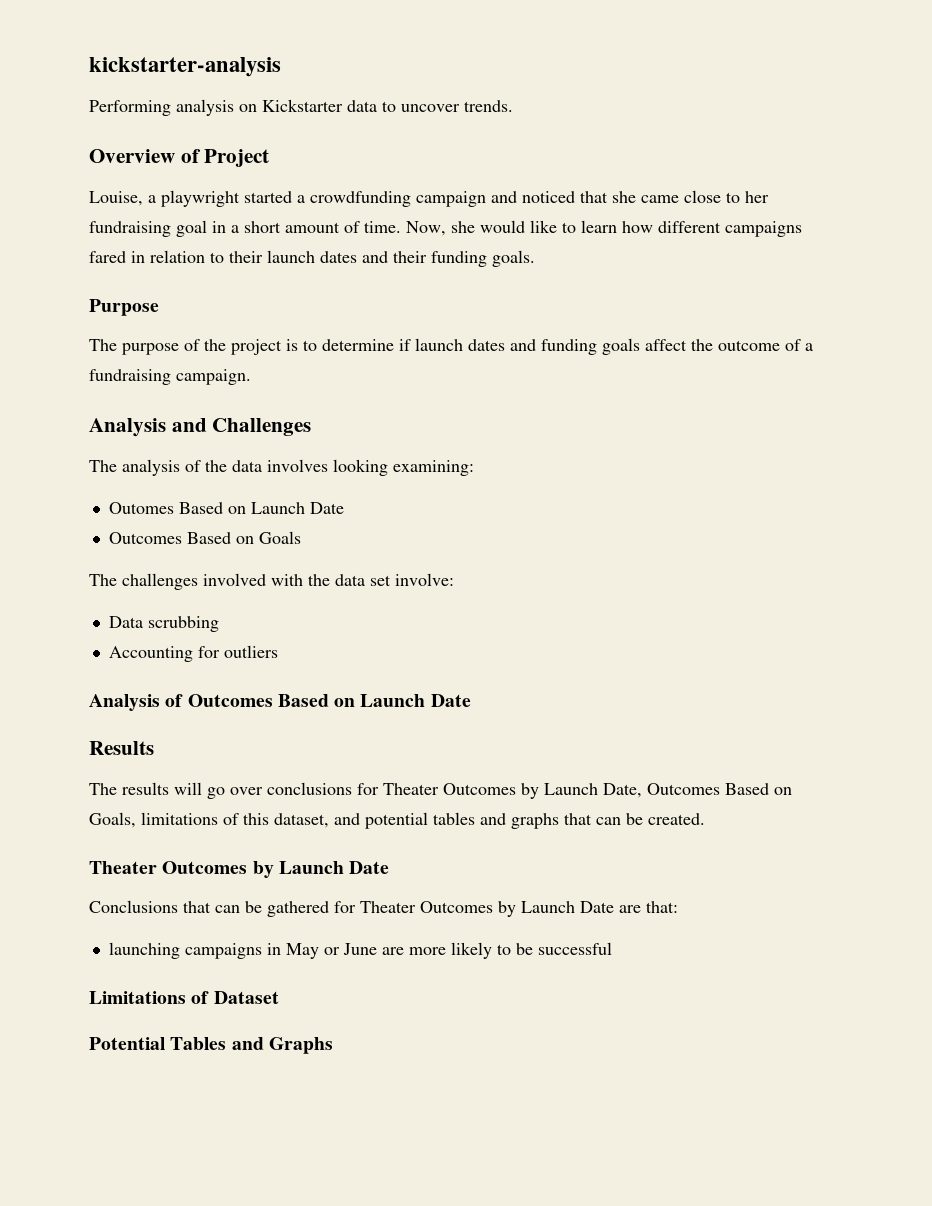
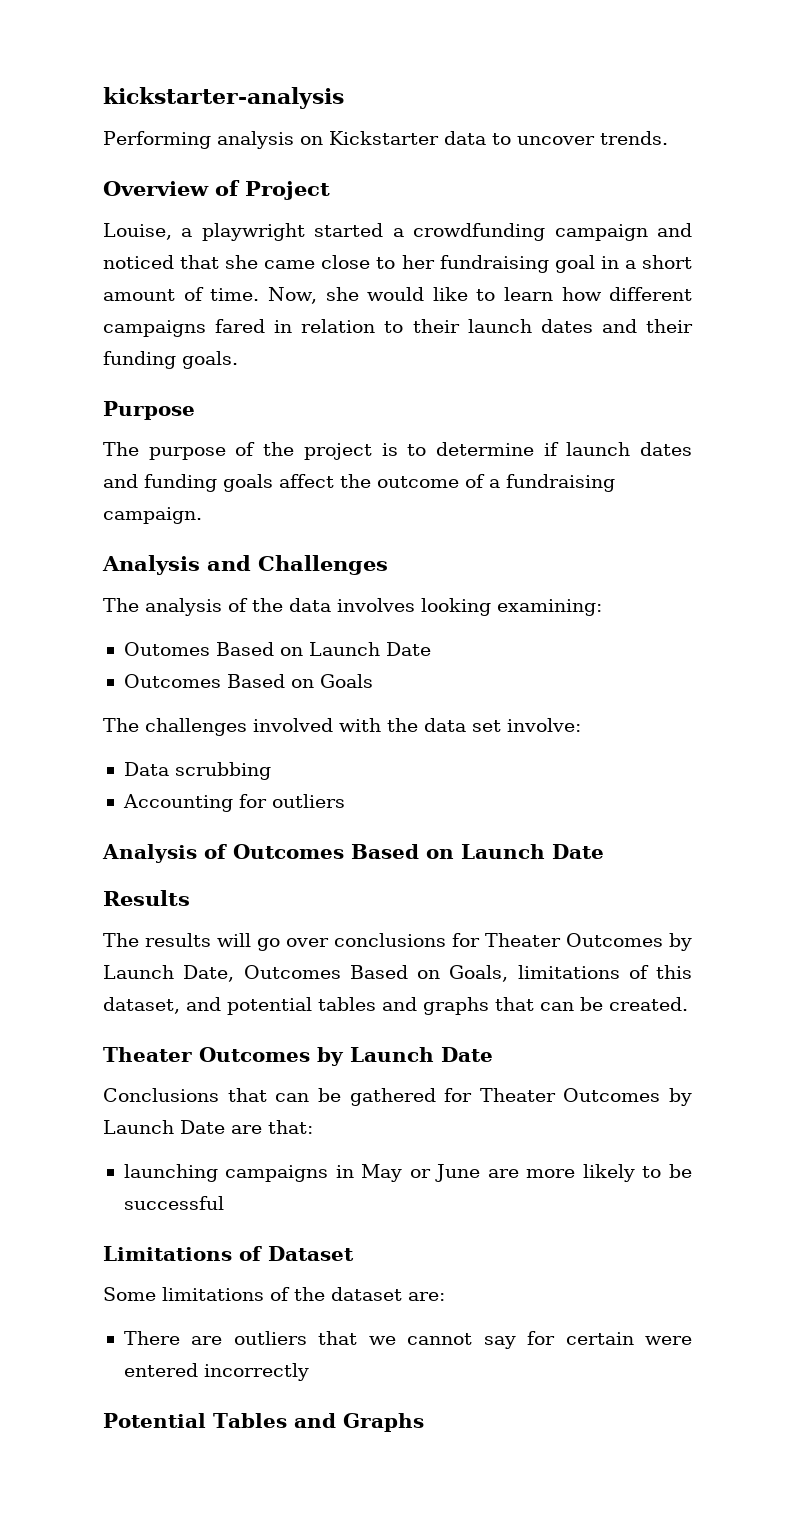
(279, 997) none -> [103,1287,445,1301] [123,1331,692,1349] [123,1363,309,1381] // Some limitations of the dataset are: // There are outliers that we cannot say for certain were entered incorrectly

